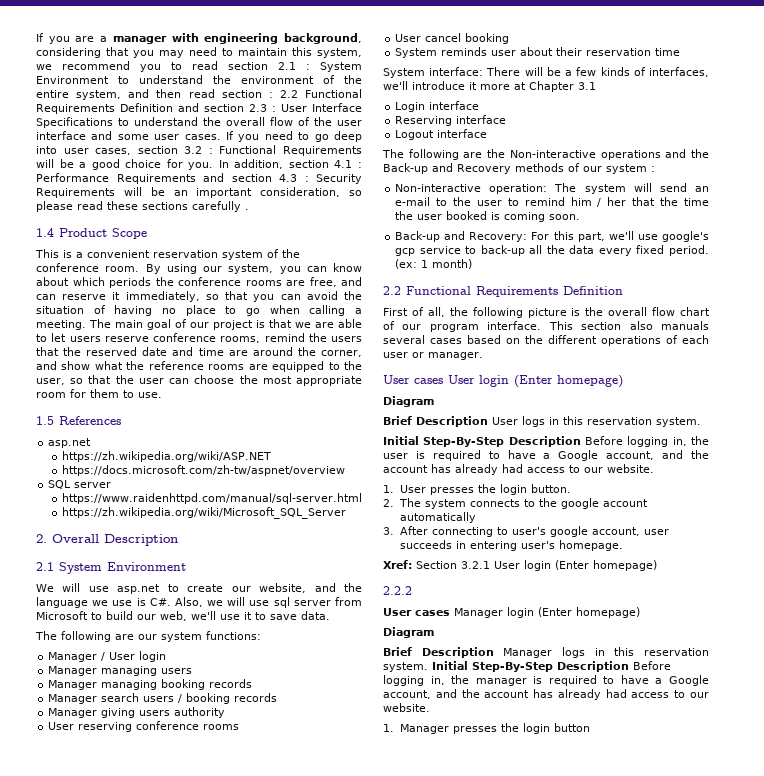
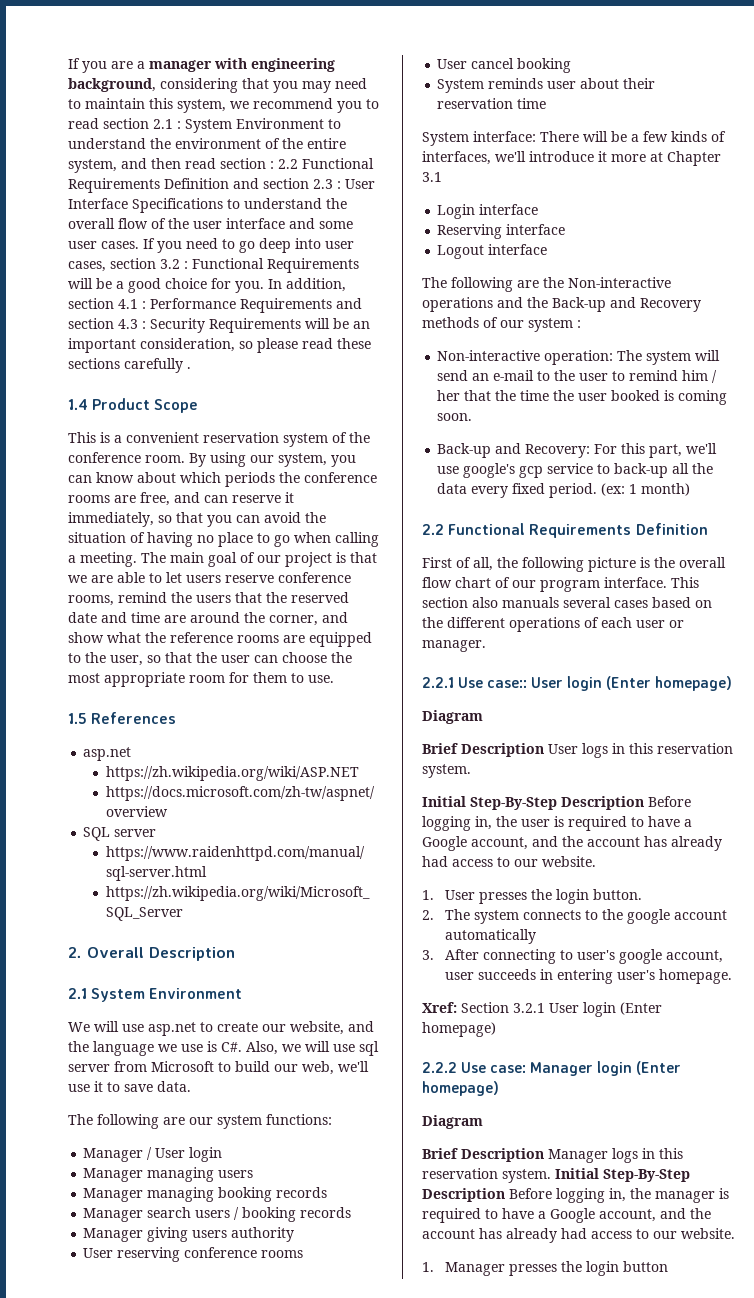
[383,375,443,384] User cases -> [422,677,528,688] 2.2.1 Use case::
[383,608,450,616] // User cases -> [461,1062,527,1073] Use case:

